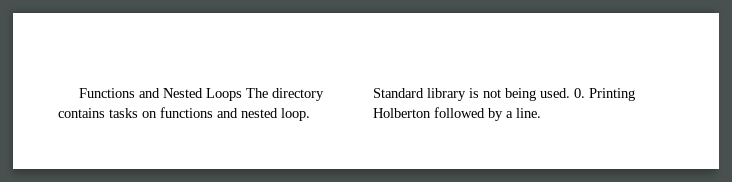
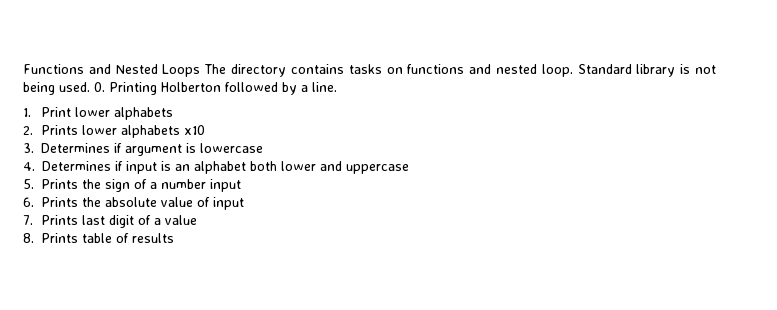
(541, 113) none -> [23,107,174,120] [23,125,206,138] [23,143,264,156] [23,161,409,174] [23,179,242,192] [23,197,245,210] [23,215,198,228] [23,233,175,243] // 1. Print lower alphabets // 2. Prints lower alphabets x10 // 3. Determines if argument is lowercase // 4. Determines if input is an alphabet both lower and uppercase // 5. Prints the sign of a number input // 6. Prints the absolute value of input // 7. Prints last digit of a value // 8. Prints table of results

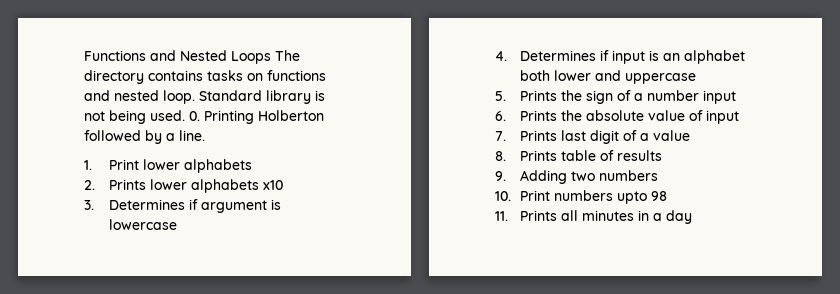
(175, 238) none -> [495,170,659,184] [495,190,668,204] [495,210,693,224] // 9. Adding two numbers // 10. Print numbers upto 98 // 11. Prints all minutes in a day

